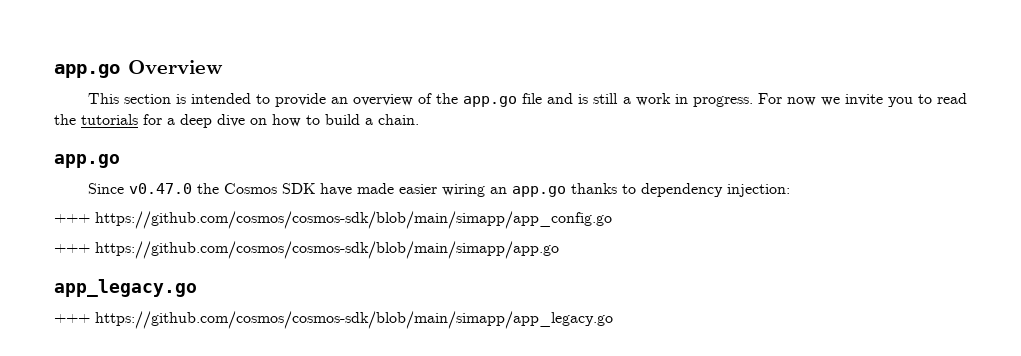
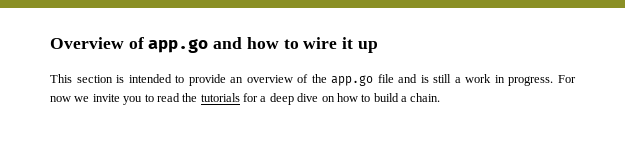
[54,60,223,78] app.go Overview -> [50,37,378,53] Overview of app.go and how to wire it up
[54,154,120,168] [87,183,790,197] [54,211,612,229] [54,241,559,259] [54,279,197,297] [54,311,613,329] // app.go // Since v0.47.0 the Cosmos SDK have made easier wiring an app.go thanks to dependency injection: // +++ https://github.com/cosmos/cosmos-sdk/blob/main/simapp/app_config.go // +++ https://github.com/cosmos/cosmos-sdk/blob/main/simapp/app.go // app_legacy.go // +++ https://github.com/cosmos/cosmos-sdk/blob/main/simapp/app_legacy.go -> (441, 97) none

